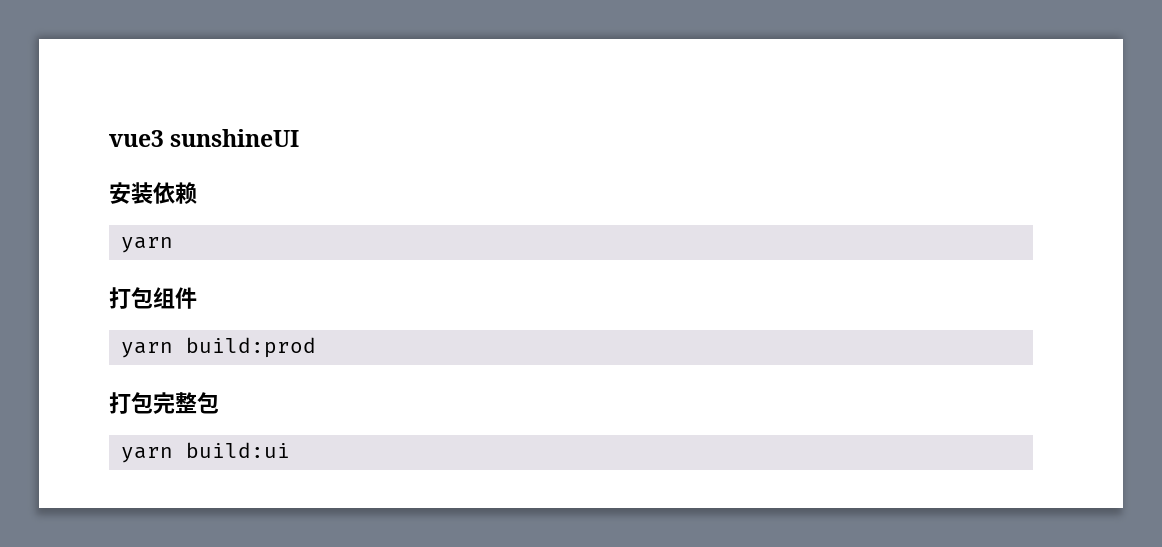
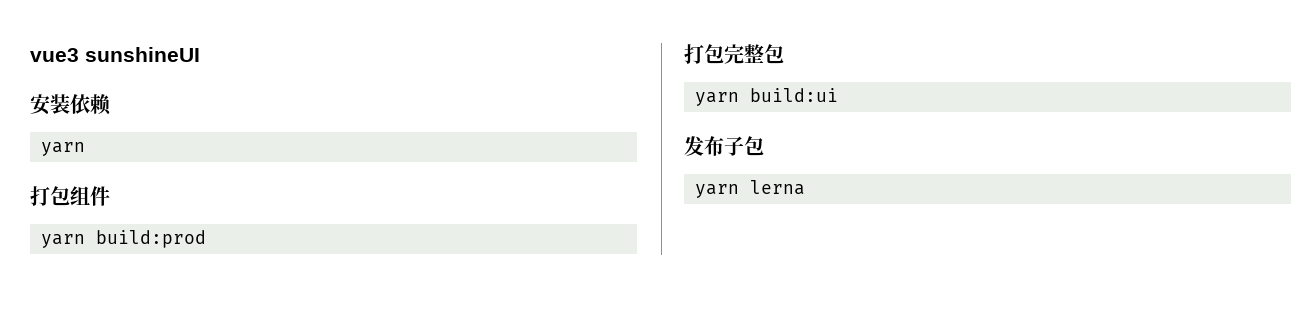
(290, 450) none -> [684,136,764,156] [694,180,805,198] // 发布子包 // yarn lerna

